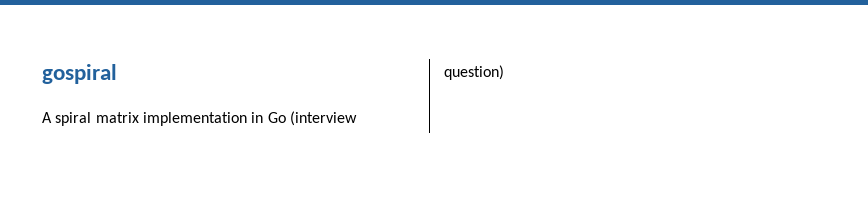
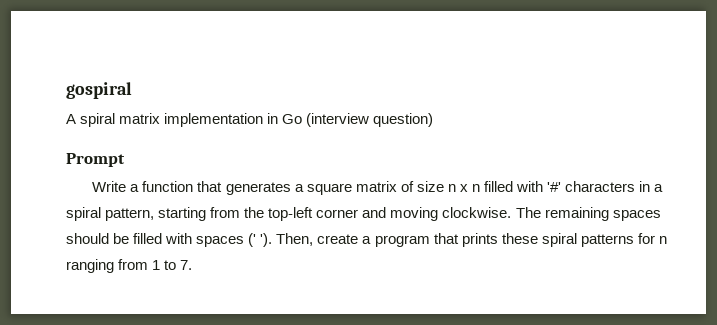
(504, 72) none -> [66,153,125,167] [92,181,664,195] [66,207,661,221] [66,233,667,247] [66,259,193,273] // Prompt // Write a function that generates a square matrix of size n x n filled with '#' characters in a spiral pattern, starting from the top-left corner and moving clockwise. The remaining spaces should be filled with spaces (' '). Then, create a program that prints these spiral patterns for n ranging from 1 to 7.

